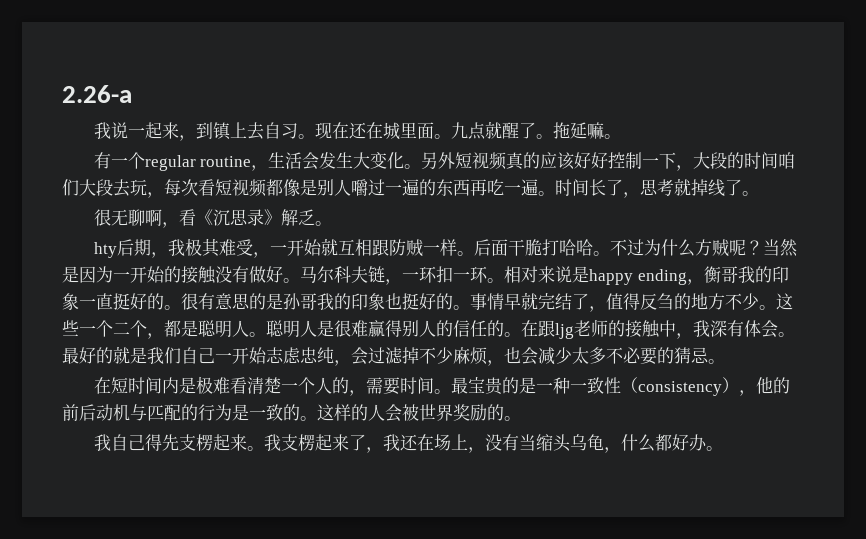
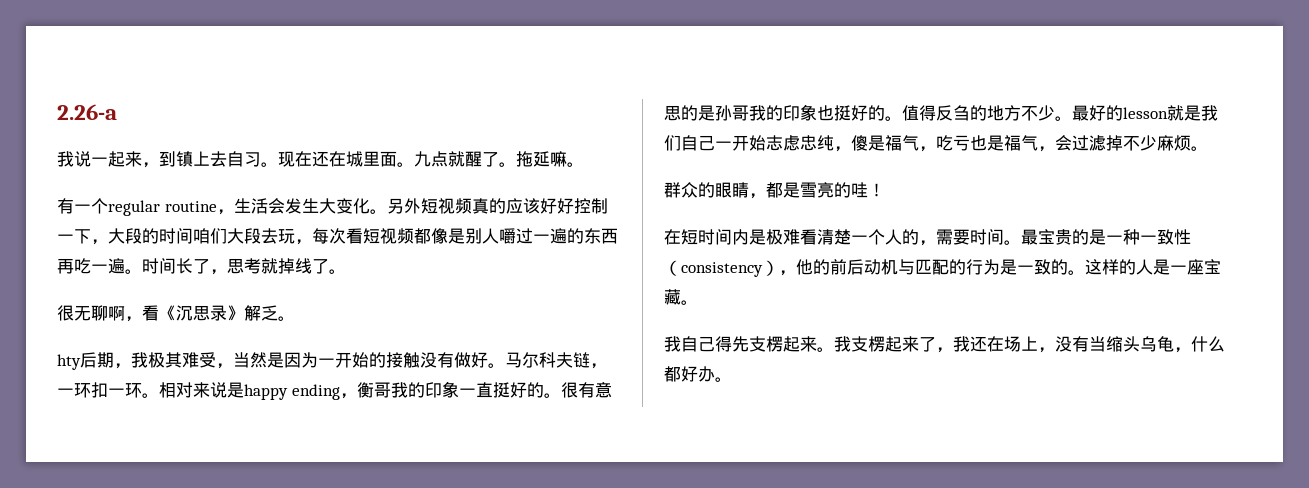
[269,238,763,257] 一开始就互相跟防贼一样。后面干脆打哈哈。不过为什么方贼呢？ -> (233, 366) none
[470,292,606,312] 事情早就完结了， -> (902, 118) none
[776,293,793,310] [62,319,795,339] [62,347,113,364] 这些一个二个，都是聪明人。聪明人是很难赢得别人的信任的。在跟ljg老师的接触中，我深有体会。最好的 -> [1072,105,1168,121] 最好的lesson
[351,347,725,366] 会过滤掉不少麻烦，也会减少太多不必要的猜忌。 -> [851,135,1208,152] [664,182,885,199] 傻是福气，吃亏也是福气，会过滤掉不少麻烦。 // 群众的眼睛，都是雪亮的哇！
[385,404,504,422] 会被世界奖励的 -> [1153,259,1221,275] [664,289,681,305] 是一座宝藏

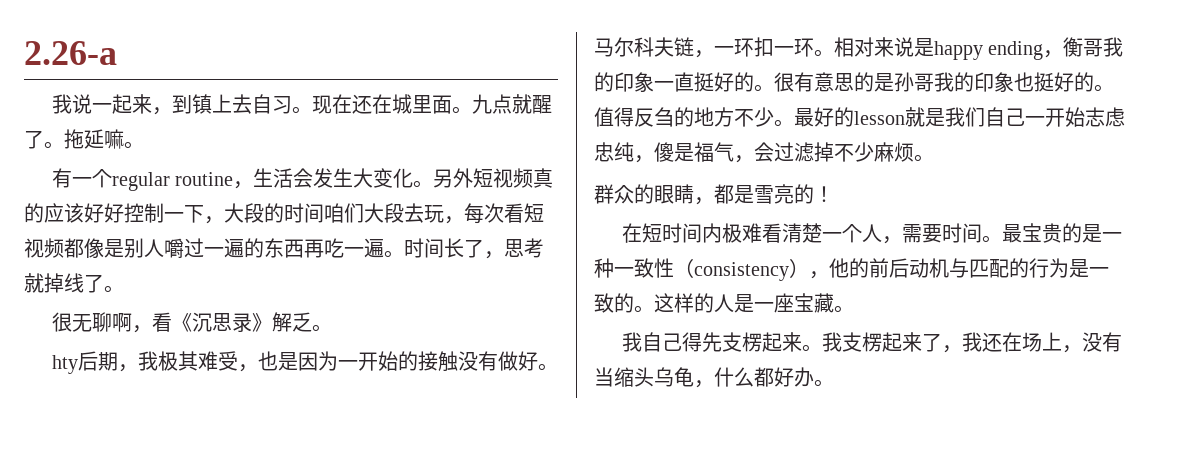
[233,352,267,368] 当然 -> [257,351,278,371] 也
[936,135,1055,152] 吃亏也是福气， -> (754, 159) none
[851,182,868,198] 哇 -> (814, 194) none
[749,229,766,245] 是 -> (722, 233) none
[902,229,919,245] 的 -> (882, 233) none

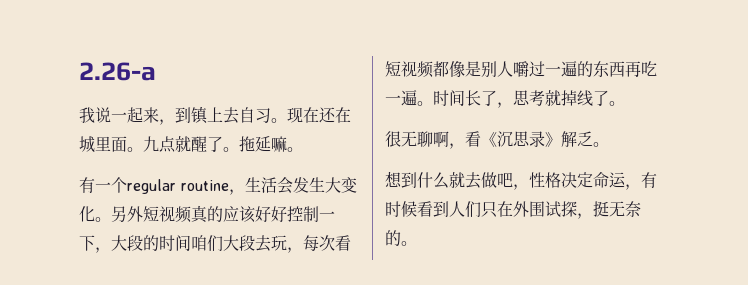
[51,351,558,374] [594,37,1124,60] [594,72,1114,92] [594,107,1125,127] [594,142,934,163] [594,184,834,205] [621,223,1122,244] [594,258,1109,281] [594,293,854,313] [621,332,1122,353] [594,367,814,388] hty后期，我极其难受，也是因为一开始的接触没有做好。马尔科夫链，一环扣一环。相对来说是happy ending，衡哥我的印象一直挺好的。很有意思的是孙哥我的印象也挺好的。值得反刍的地方不少。最好的lesson就是我们自己一开始志虑忠纯，傻是福气，会过滤掉不少麻烦。 // 群众的眼睛，都是雪亮的！ // 在短时间内极难看清楚一个人，需要时间。最宝贵的是一种一致性（consistency），他的前后动机与匹配的行为是一致的。这样的人是一座宝藏。 // 我自己得先支楞起来。我支楞起来了，我还在场上，没有当缩头乌龟，什么都好办 -> [385,171,657,190] [385,201,641,219] [385,230,401,246] 想到什么就去做吧，性格决定命运，有时候看到人们只在外围试探，挺无奈的

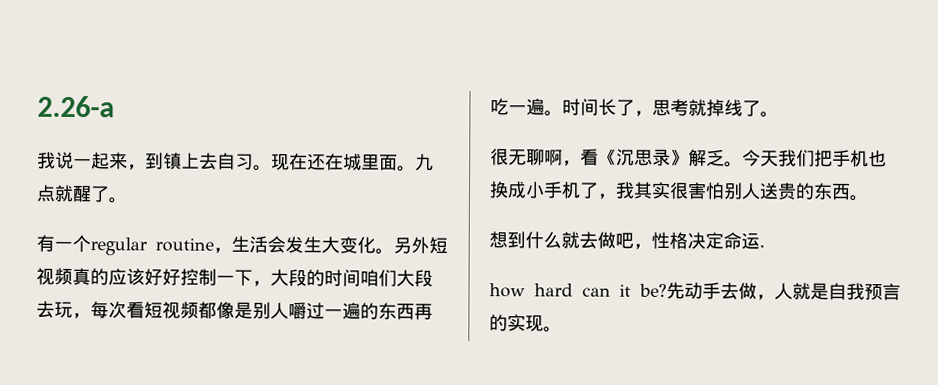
[239,136,303,152] 拖延嘛。 -> (127, 200) none
(609, 144) none -> [742,149,887,168] [489,181,868,202] 今天我们把手机也换成小手机了，我其实很害怕别人送贵的东西。
[625,172,657,190] [385,201,641,219] [385,230,401,246] ，有时候看到人们只在外围试探，挺无奈的 -> [759,244,765,248] [489,282,901,301] [489,314,544,332] . // how hard can it be?先动手去做，人就是自我预言的实现

